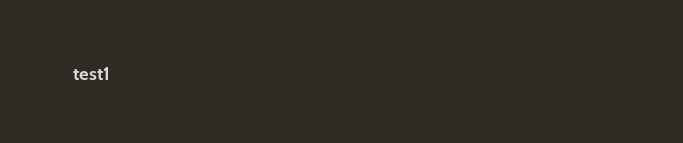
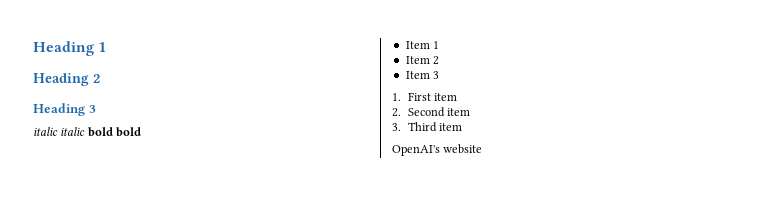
[73,67,110,80] test1 -> [33,41,107,56] [33,73,100,86] [33,103,96,116] [33,127,142,137] [405,41,440,49] [405,56,440,65] [405,71,440,79] [392,92,458,101] [392,107,471,117] [392,122,463,132] [392,144,483,156] Heading 1 // Heading 2 // Heading 3 // italic italic bold bold // Item 1 // Item 2 // Item 3 // 1. First item // 2. Second item // 3. Third item // OpenAI's website

